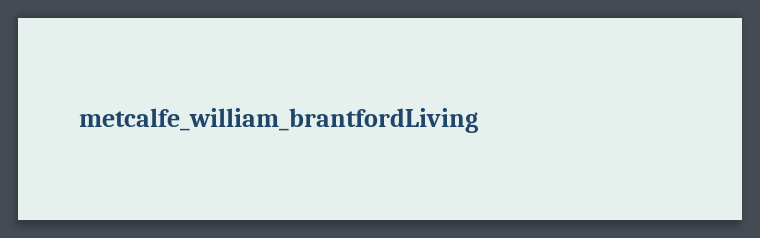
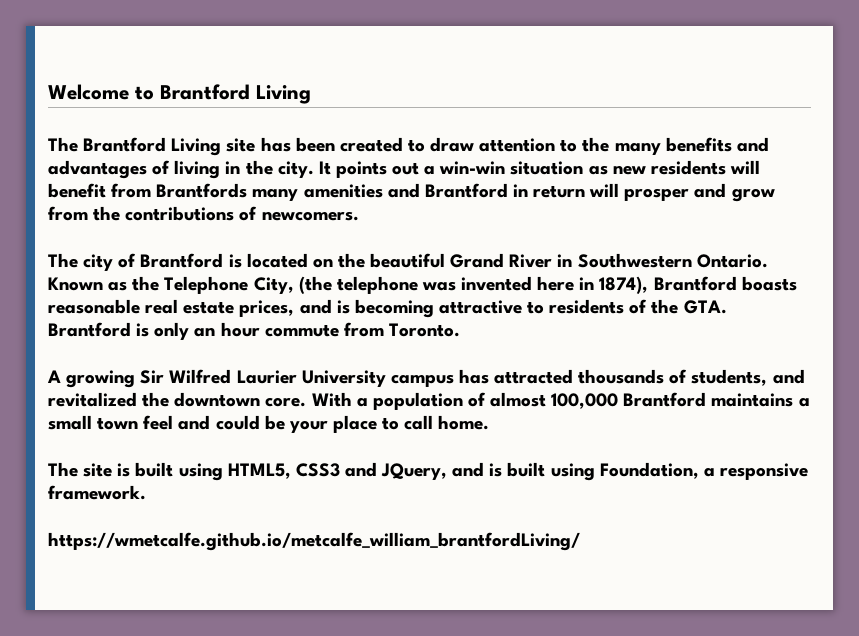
[79,108,478,133] metcalfe_william_brantfordLiving -> [48,84,311,104] [48,137,769,156] [48,160,760,179] [48,183,775,202] [48,206,359,221] [48,253,768,271] [48,276,797,294] [48,299,727,318] [48,322,460,340] [47,369,805,388] [48,392,810,410] [48,415,490,433] [48,462,808,481] [48,485,146,500] [48,532,580,551] Welcome to Brantford Living // The Brantford Living site has been created to draw attention to the many benefits and advantages of living in the city. It points out a win-win situation as new residents will benefit from Brantfords many amenities and Brantford in return will prosper and grow from the contributions of newcomers. // The city of Brantford is located on the beautiful Grand River in Southwestern Ontario. Known as the Telephone City, (the telephone was invented here in 1874), Brantford boasts reasonable real estate prices, and is becoming attractive to residents of the GTA. Brantford is only an hour commute from Toronto. // A growing Sir Wilfred Laurier University campus has attracted thousands of students, and revitalized the downtown core. With a population of almost 100,000 Brantford maintains a small town feel and could be your place to call home. // The site is built using HTML5, CSS3 and JQuery, and is built using Foundation, a responsive framework. // https://wmetcalfe.github.io/metcalfe_william_brantfordLiving/

